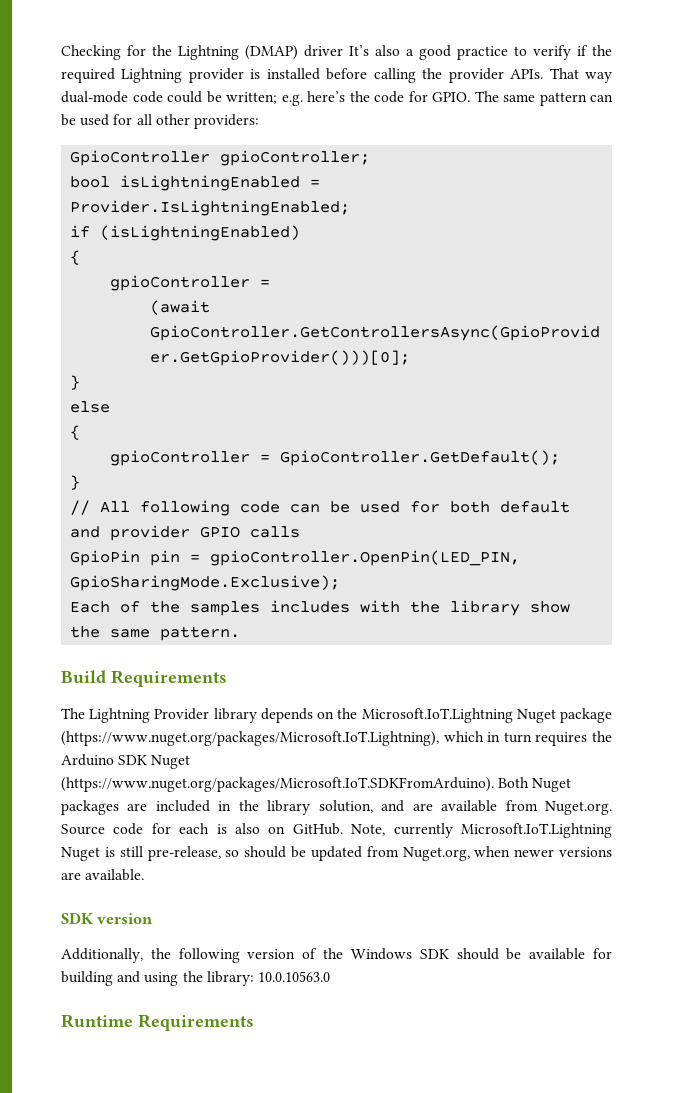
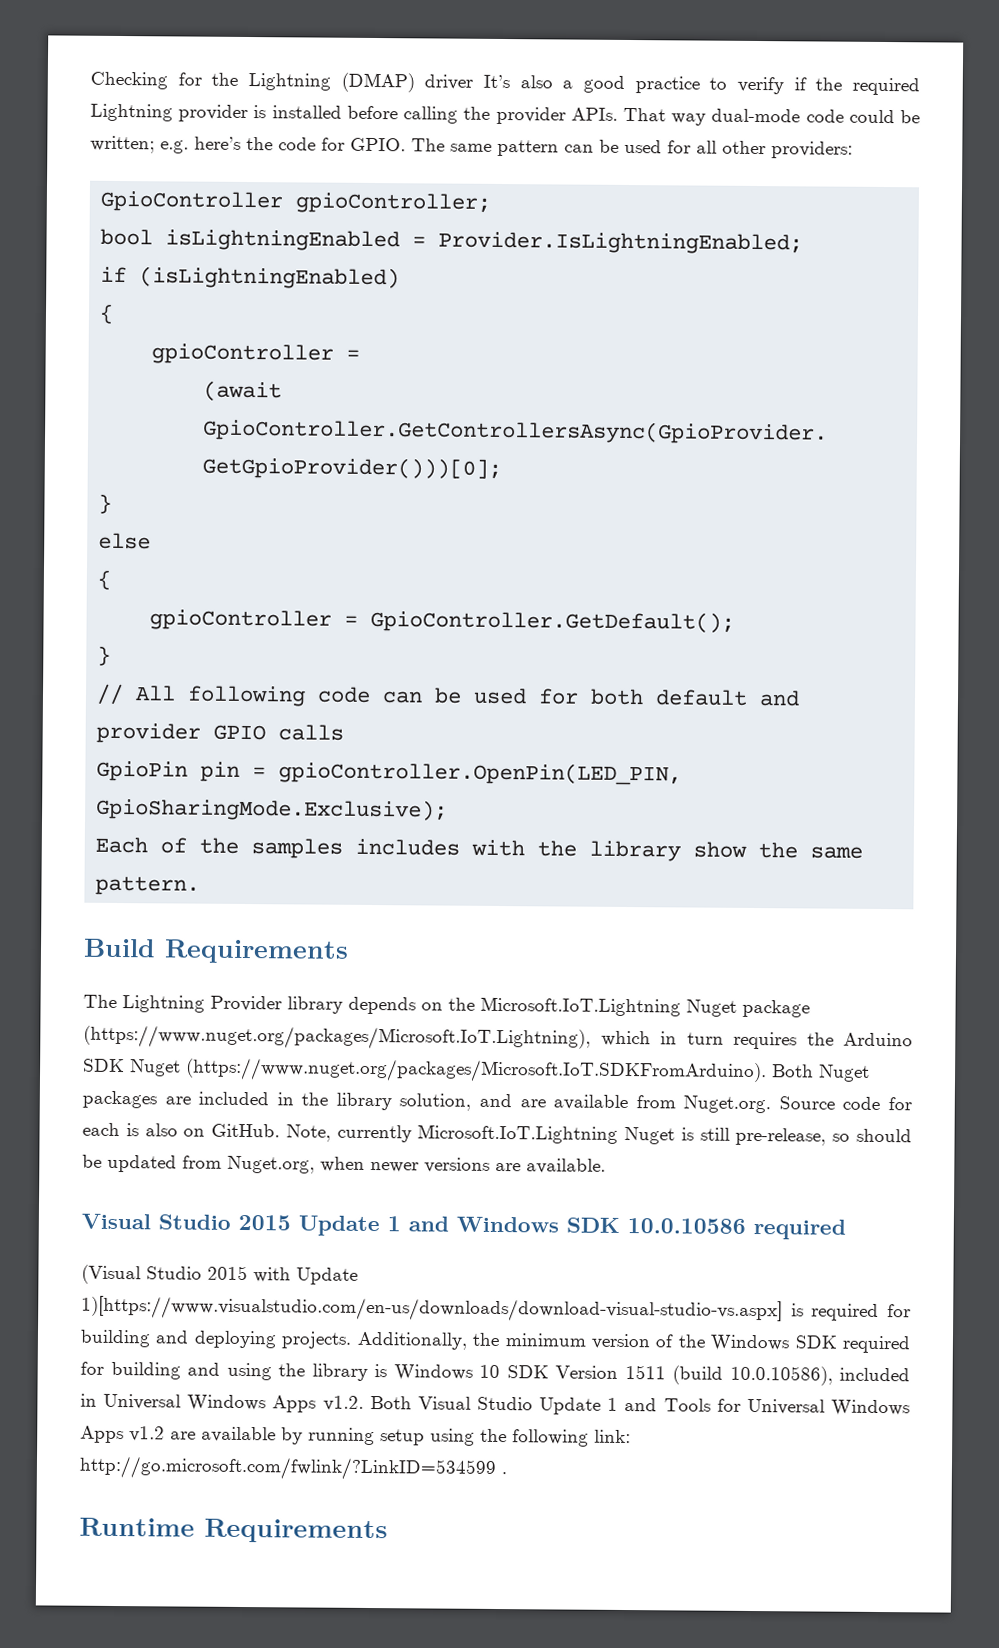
[61,912,154,924] SDK version // -> [81,1213,846,1240] [81,1264,358,1285] [81,1295,911,1324] [80,1329,353,1349] Visual Studio 2015 Update 1 and Windows SDK 10.0.10586 required // (Visual Studio 2015 with Update 1)[https://www.visualstudio.com/en-us/downloads/download-visual-studio-vs.aspx] is required for building and deploying projects.
[178,948,240,963] following -> [504,1333,586,1347] minimum
[456,948,586,960] should be available -> [841,1335,910,1354] required
[206,971,330,986] library: 10.0.10563.0 -> [311,1363,910,1386] [80,1393,910,1417] [80,1425,631,1447] [79,1455,507,1481] library is Windows 10 SDK Version 1511 (build 10.0.10586), included in Universal Windows Apps v1.2. Both Visual Studio Update 1 and Tools for Universal Windows Apps v1.2 are available by running setup using the following link: http://go.microsoft.com/fwlink/?LinkID=534599 .

